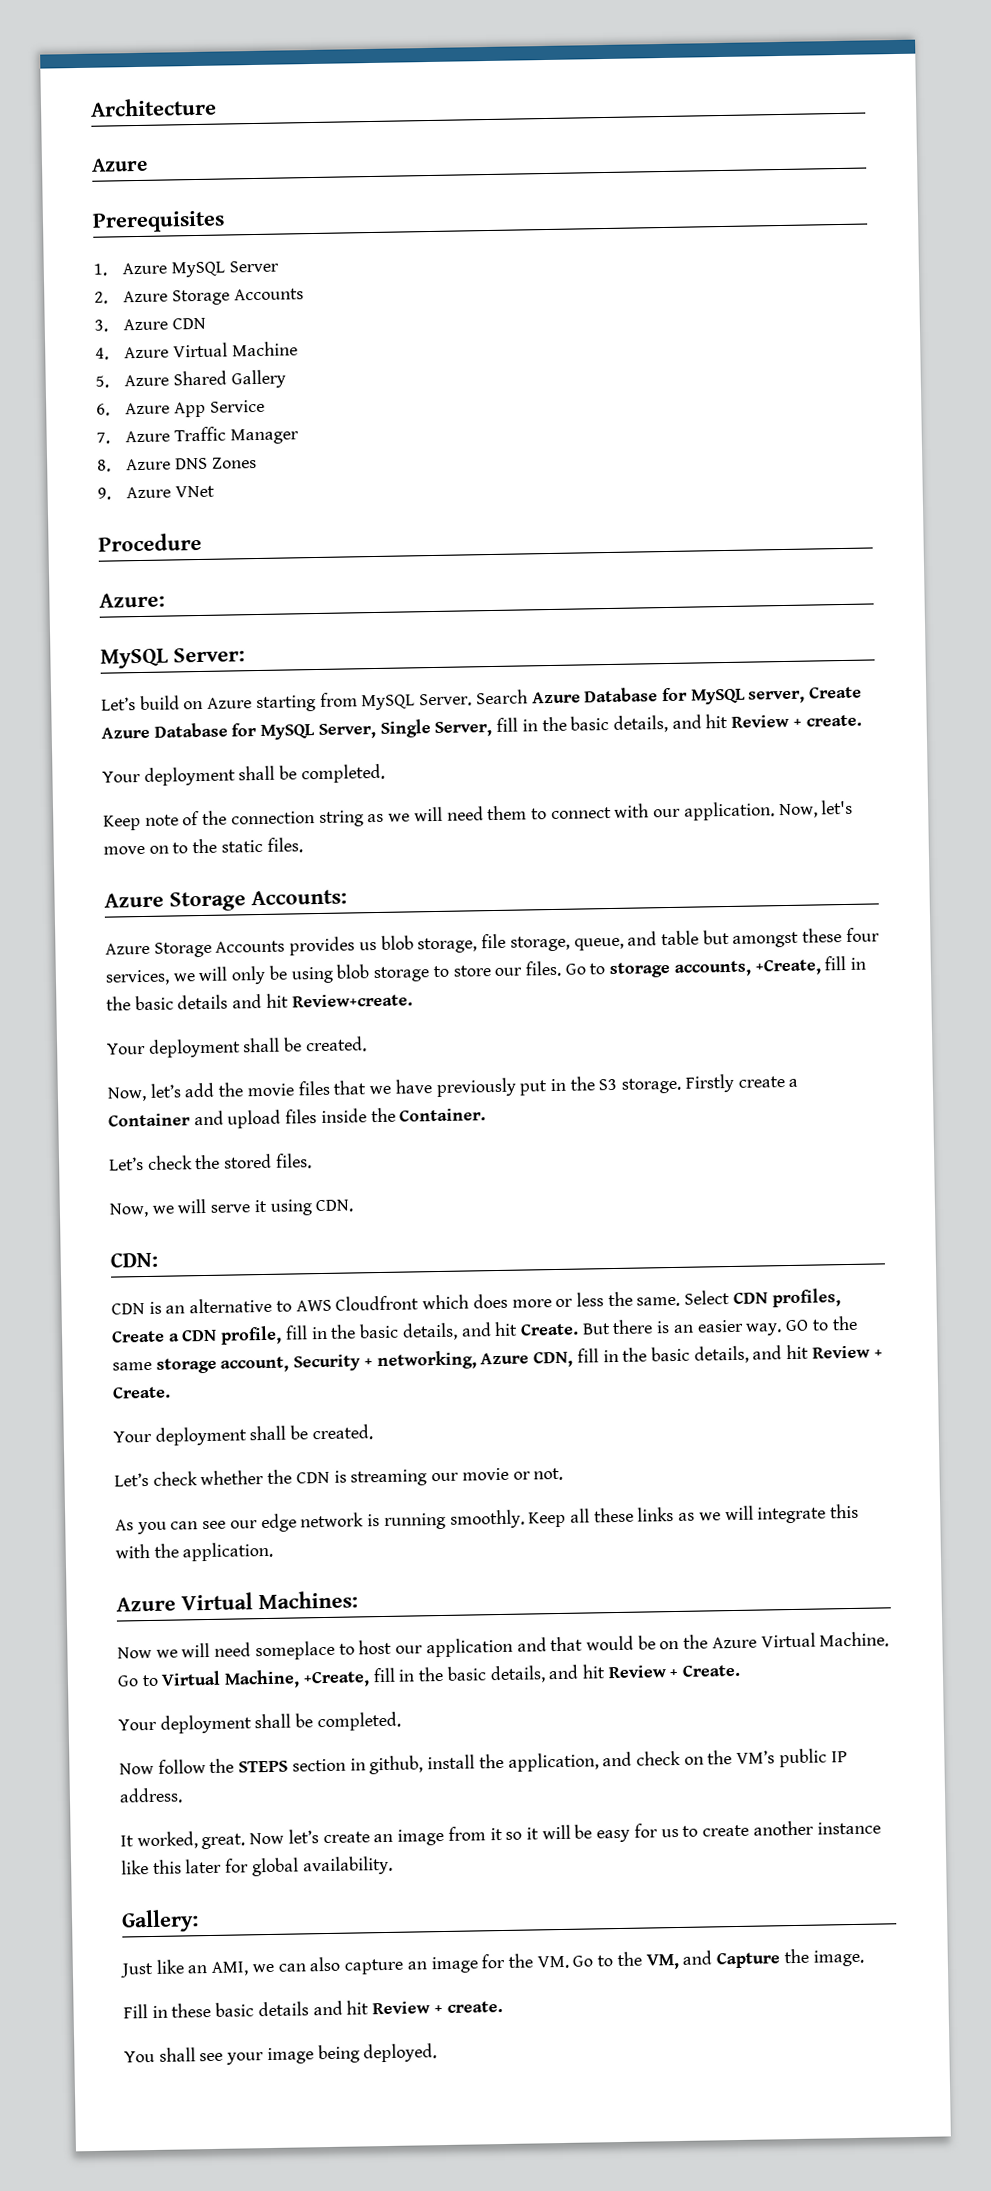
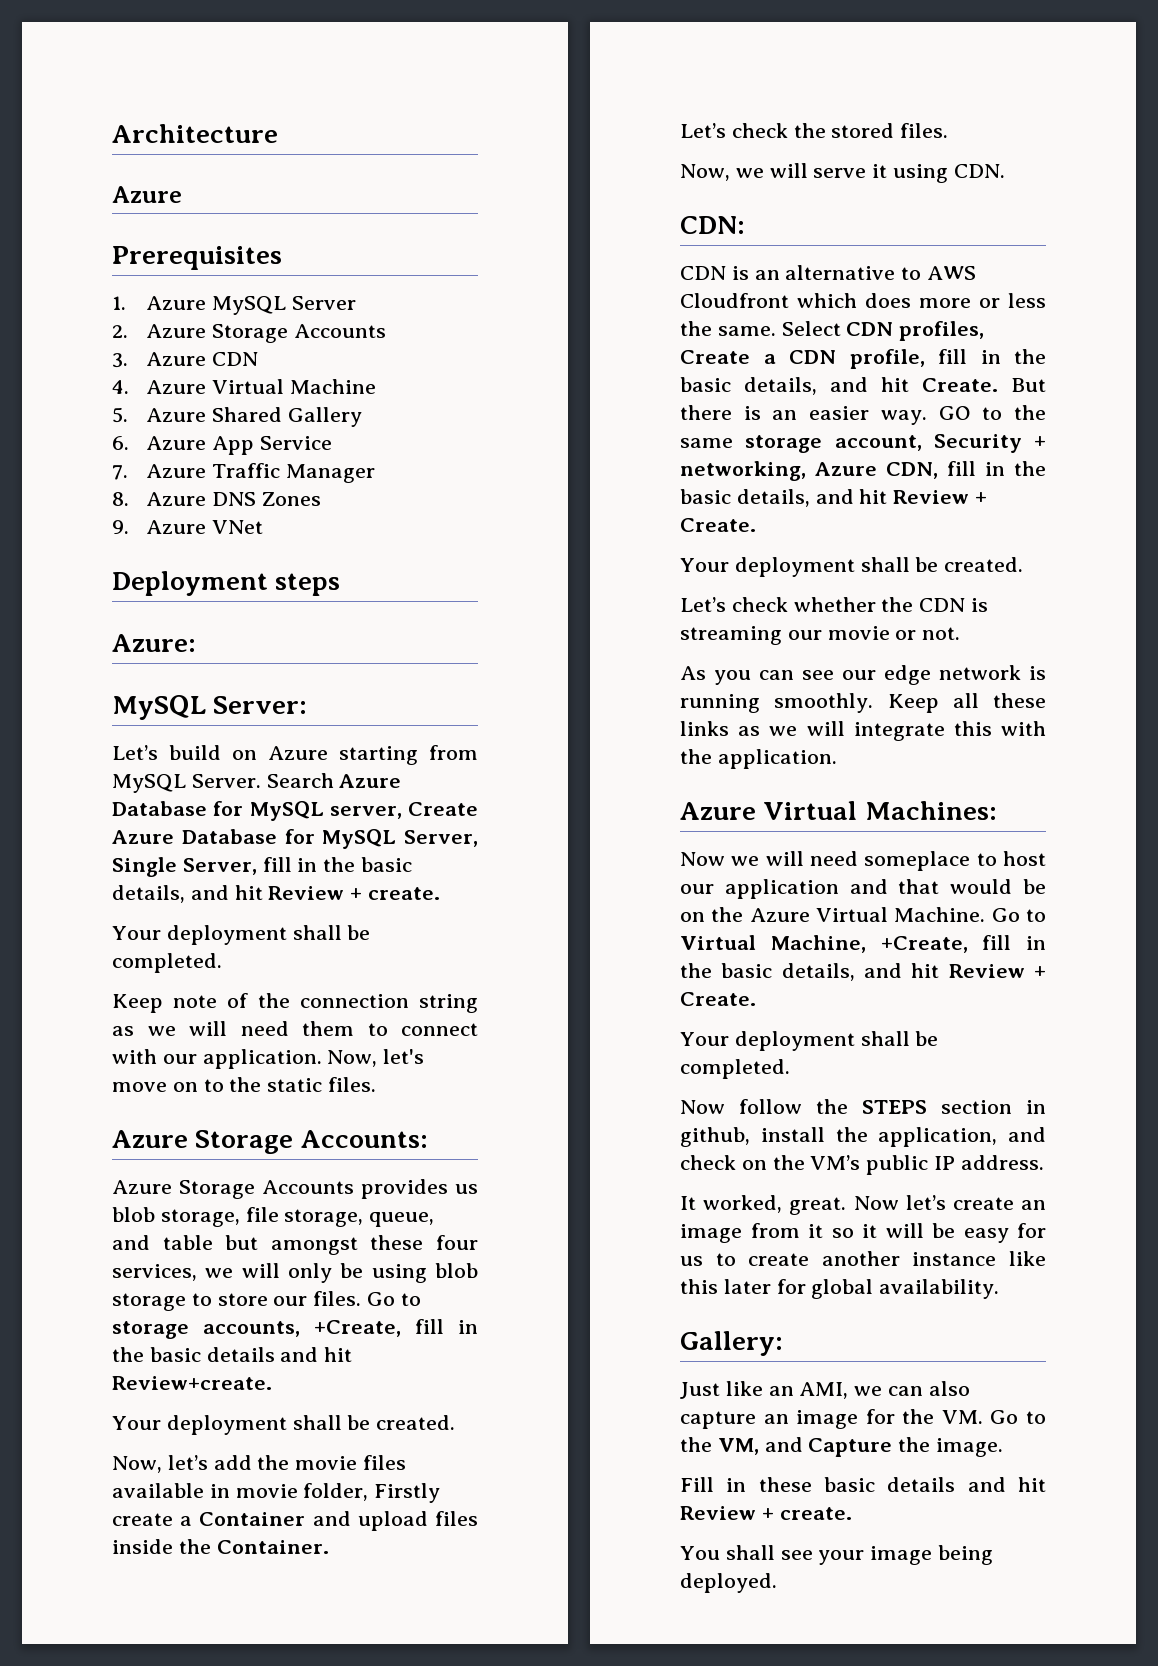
[98,532,202,552] Procedure -> [112,571,341,596] Deployment steps
[333,1076,682,1098] that we have previously put in the S3 storage. -> [112,1483,369,1501] available in movie folder,

